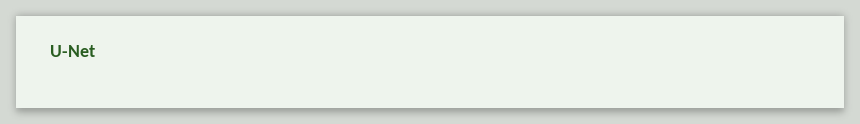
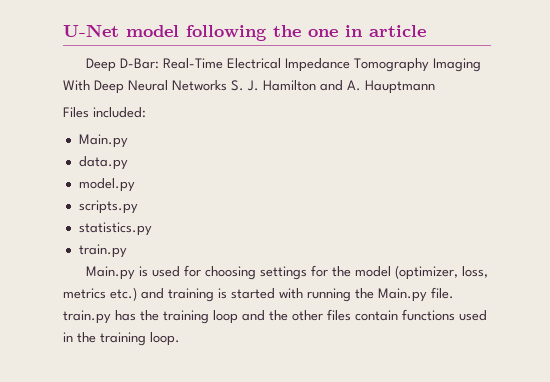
(95, 51) none -> [126,25,426,41] [85,58,481,72] [63,80,435,94] [63,107,146,118] [78,134,128,148] [78,156,128,170] [78,178,135,192] [78,200,138,214] [78,222,152,236] [78,244,127,258] [85,265,488,280] [63,287,454,302] [63,309,487,324] [63,332,180,346] model following the one in article // Deep D-Bar: Real-Time Electrical Impedance Tomography Imaging With Deep Neural Networks S. J. Hamilton and A. Hauptmann // Files included: // Main.py // data.py // model.py // scripts.py // statistics.py // train.py // Main.py is used for choosing settings for the model (optimizer, loss, metrics etc.) and training is started with running the Main.py file. train.py has the training loop and the other files contain functions used in the training loop.

